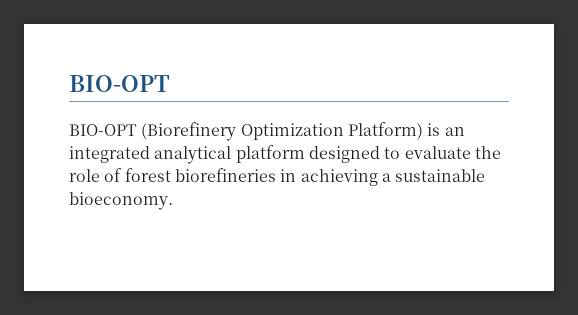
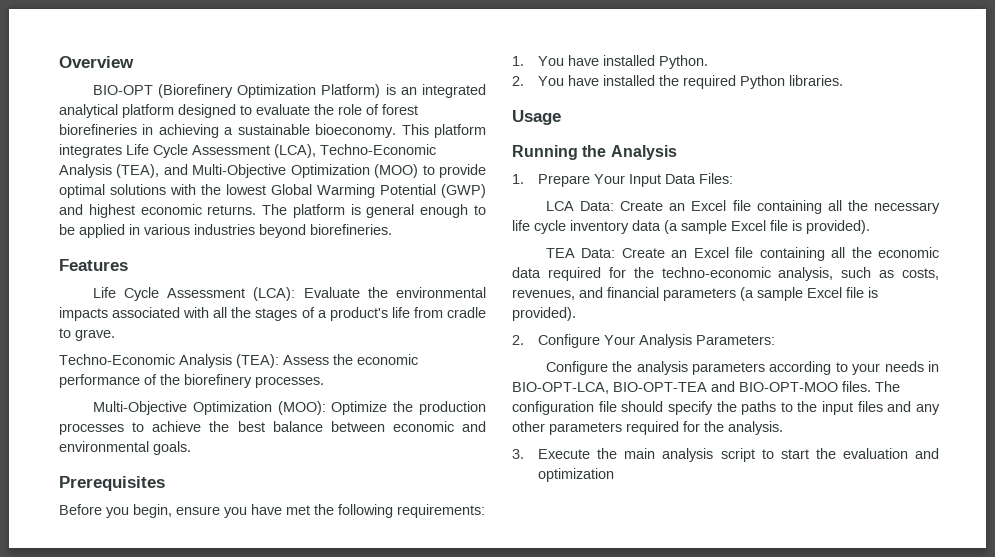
[69,75,170,92] BIO-OPT -> [59,56,134,68] Overview
(173, 201) none -> [401,124,486,138] [59,144,436,158] [59,164,486,178] [59,184,486,198] [59,204,486,218] [59,224,392,238] [59,259,128,271] [92,287,486,301] [59,307,486,321] [59,328,115,341] [59,354,418,368] [59,374,324,388] [92,401,486,415] [59,421,486,435] [59,441,191,455] [59,476,165,491] [59,504,485,518] [512,55,709,69] [512,75,844,89] [512,110,561,125] [512,145,677,160] [512,173,734,187] [545,200,940,214] [512,220,870,234] [545,247,939,261] [512,267,939,281] [512,287,878,301] [512,307,576,321] [512,334,776,348] [545,361,939,375] [512,381,900,394] [512,401,940,415] [512,421,783,435] [512,448,940,462] [538,468,615,482] This platform integrates Life Cycle Assessment (LCA), Techno-Economic Analysis (TEA), and Multi-Objective Optimization (MOO) to provide optimal solutions with the lowest Global Warming Potential (GWP) and highest economic returns. The platform is general enough to be applied in various industries beyond biorefineries. // Features // Life Cycle Assessment (LCA): Evaluate the environmental impacts associated with all the stages of a product's life from cradle to grave. // Techno-Economic Analysis (TEA): Assess the economic performance of the biorefinery processes. // Multi-Objective Optimization (MOO): Optimize the production processes to achieve the best balance between economic and environmental goals. // Prerequisites // Before you begin, ensure you have met the following requirements: // 1. You have installed Python. // 2. You have installed the required Python libraries. // Usage // Running the Analysis // 1. Prepare Your Input Data Files: // LCA Data: Create an Excel file containing all the necessary life cycle inventory data (a sample Excel file is provided). // TEA Data: Create an Excel file containing all the economic data required for the techno-economic analysis, such as costs, revenues, and financial parameters (a sample Excel file is provided). // 2. Configure Your Analysis Parameters: // Configure the analysis parameters according to your needs in BIO-OPT-LCA, BIO-OPT-TEA and BIO-OPT-MOO files. The configuration file should specify the paths to the input files and any other parameters required for the analysis. // 3. Execute the main analysis script to start the evaluation and optimization

